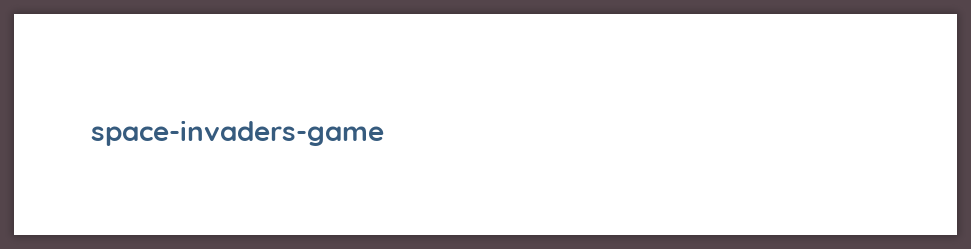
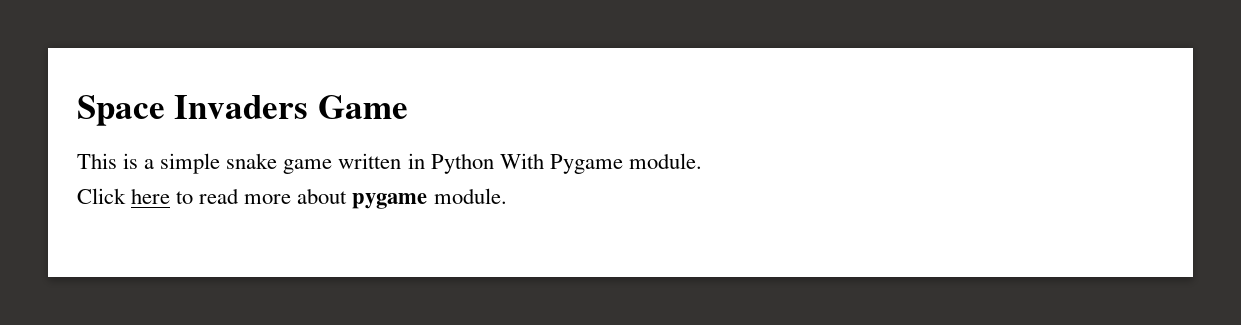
[91,120,384,146] space-invaders-game -> [77,95,408,126] [77,153,702,174] [77,188,507,209] Space Invaders Game // This is a simple snake game written in Python With Pygame module. // Click here to read more about pygame module.

